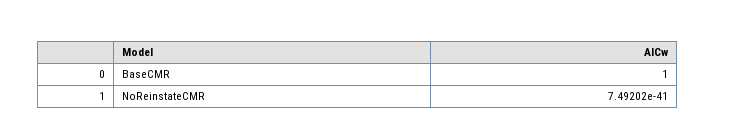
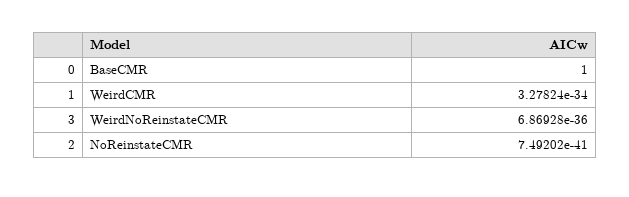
(106, 96) none -> [89,89,156,102] [518,90,589,99] [68,115,76,124] [89,114,228,127] [518,115,589,124] [68,140,76,149] | WeirdCMR | 3.27824e-34 // 3 | WeirdNoReinstateCMR | 6.86928e-36 // 2

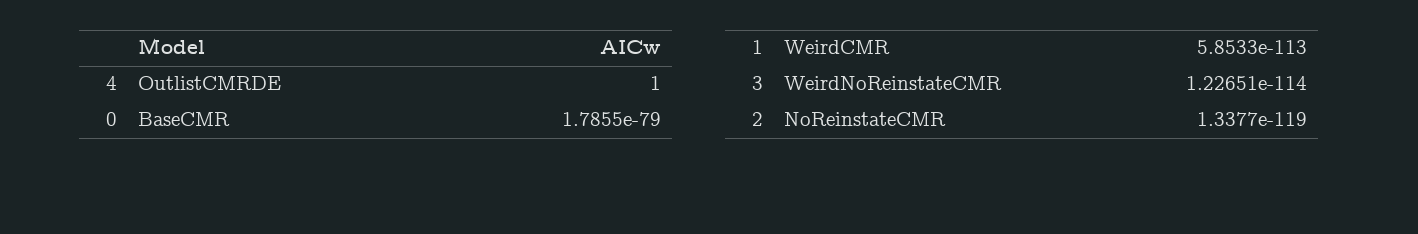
(589, 45) none -> [105,76,117,90] [138,76,282,90] [649,76,661,90] // 4 | OutlistCMRDE | 1
[581,65,589,74] 1 -> [561,112,661,126] 1.7855e-79
[518,90,589,99] 3.27824e-34 -> [1196,40,1307,54] 5.8533e-113
[518,115,589,124] 6.86928e-36 -> [1185,76,1307,90] 1.22651e-114
[518,140,589,149] 7.49202e-41 -> [1196,112,1307,126] 1.3377e-119

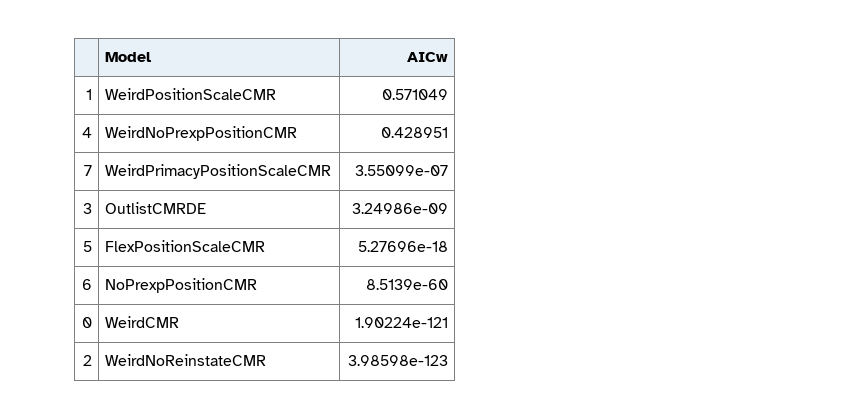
[105,76,117,90] [138,76,282,90] [649,76,661,90] [105,112,117,126] [138,112,231,126] [561,112,661,126] [751,40,763,54] 4 | OutlistCMRDE | 1 // 0 | BaseCMR | 1.7855e-79 // 1 -> [86,89,93,100] [104,88,276,100] [382,89,449,100] [82,127,93,138] [104,126,297,141] [381,127,449,138] [84,165,93,176] [104,164,331,179] [355,165,449,176] [83,203,93,214] [104,202,206,214] [352,203,449,214] [83,241,93,252] [104,240,265,252] [358,241,449,252] [82,279,93,290] [104,278,257,293] [366,279,449,290] [82,317,93,328] 1 | WeirdPositionScaleCMR | 0.571049 // 4 | WeirdNoPrexpPositionCMR | 0.428951 // 7 | WeirdPrimacyPositionScaleCMR | 3.55099e-07 // 3 | OutlistCMRDE | 3.24986e-09 // 5 | FlexPositionScaleCMR | 5.27696e-18 // 6 | NoPrexpPositionCMR | 8.5139e-60 // 0
[1196,40,1307,54] [751,76,763,90] 5.8533e-113 // 3 -> [355,317,449,328] [83,355,93,366] 1.90224e-121 // 2
[1185,76,1307,90] [751,112,763,126] [784,112,947,126] [1196,112,1307,126] 1.22651e-114 // 2 | NoReinstateCMR | 1.3377e-119 -> [348,355,449,366] 3.98598e-123

